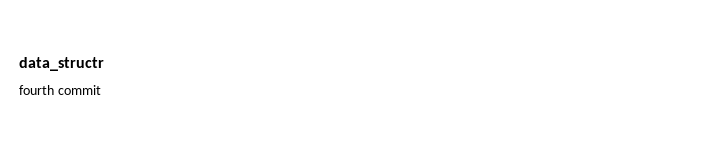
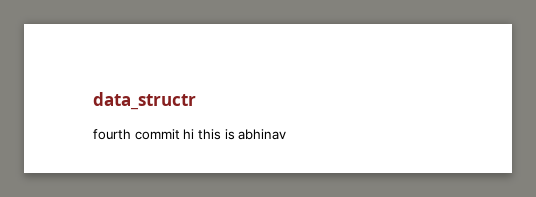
(101, 90) none -> [183,129,287,140] hi this is abhinav

